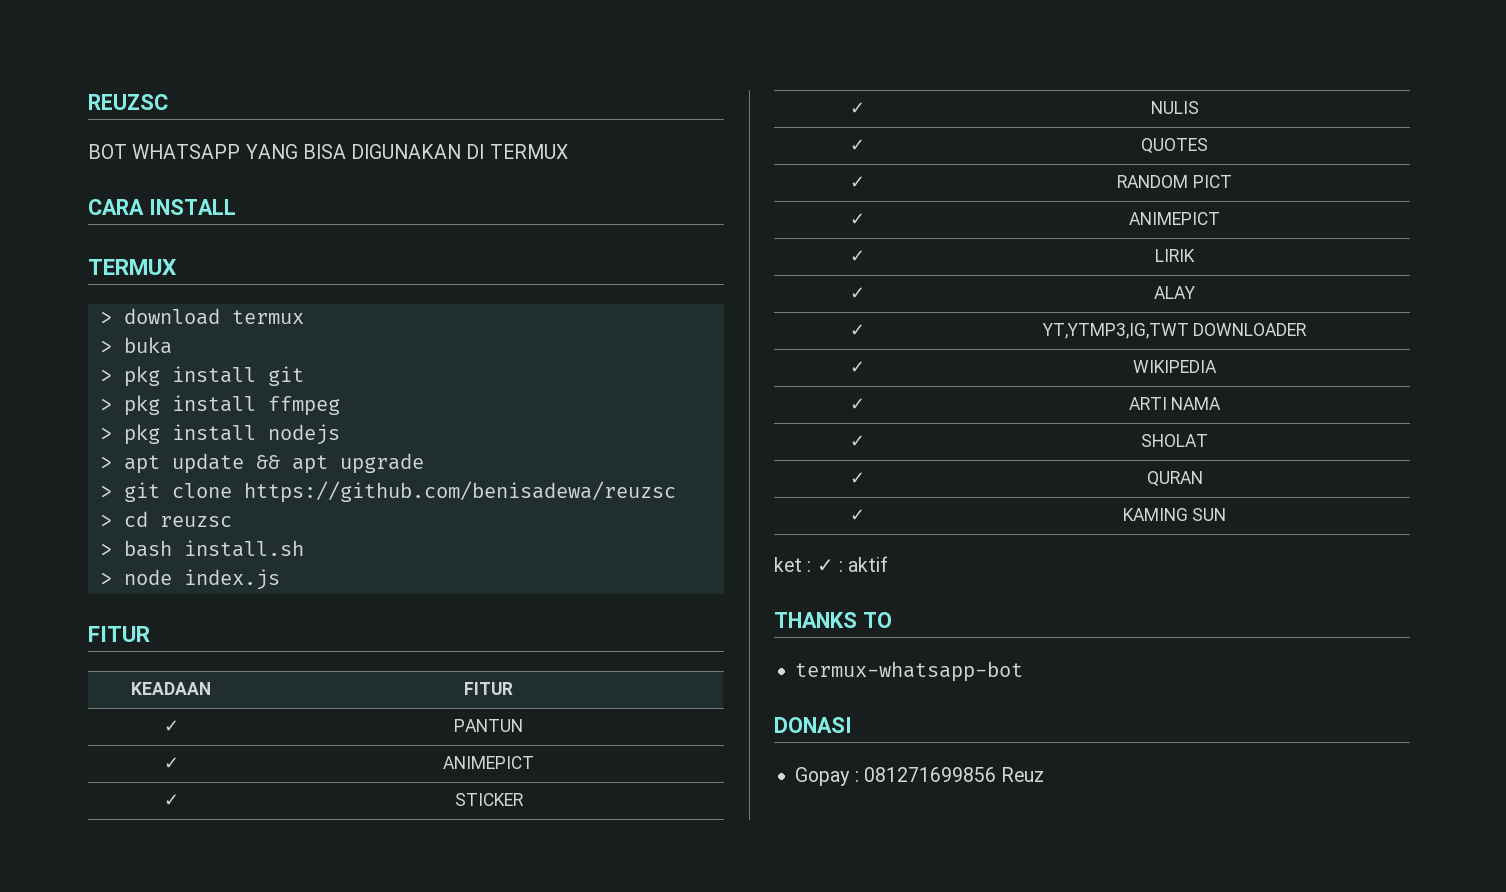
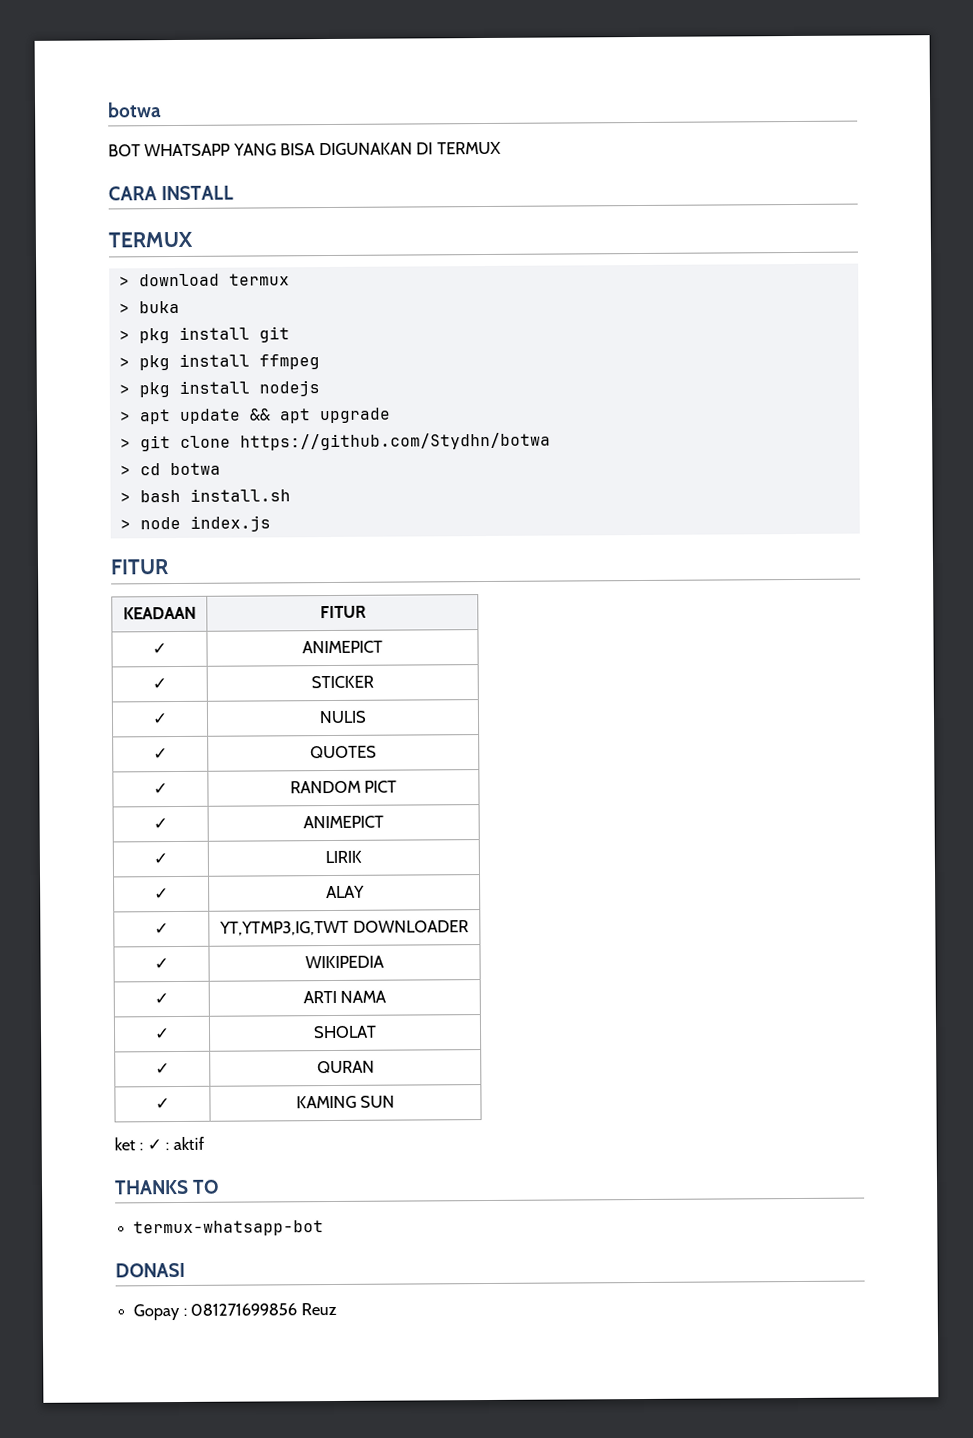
[88,94,168,110] REUZSC -> [108,102,162,118] botwa
[243,481,676,503] https://github.com/benisadewa/reuzsc -> [239,432,551,451] https://github.com/Stydhn/botwa
[159,516,232,527] reuzsc -> [169,462,221,476] botwa
[163,720,179,732] [454,719,523,732] // ✓ | PANTUN -> (367, 612) none

